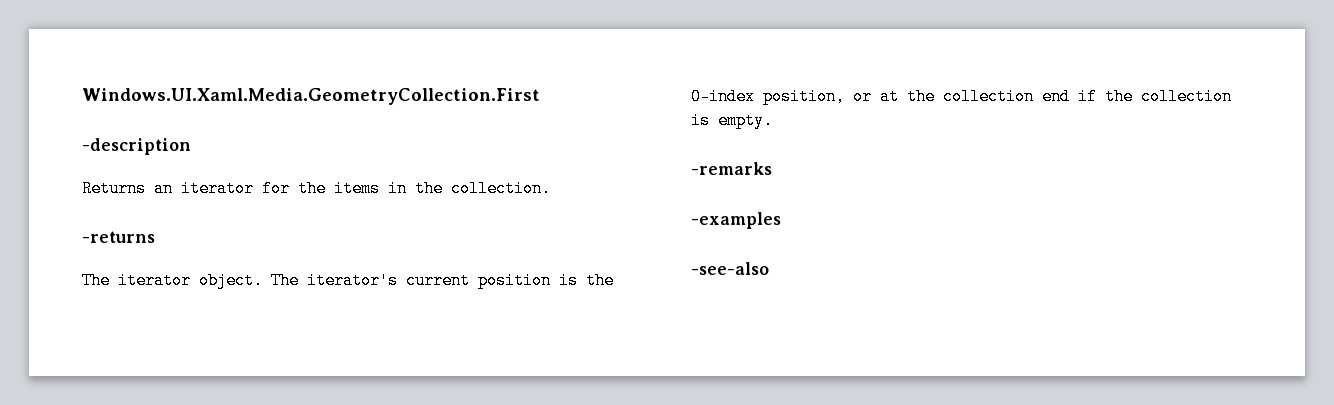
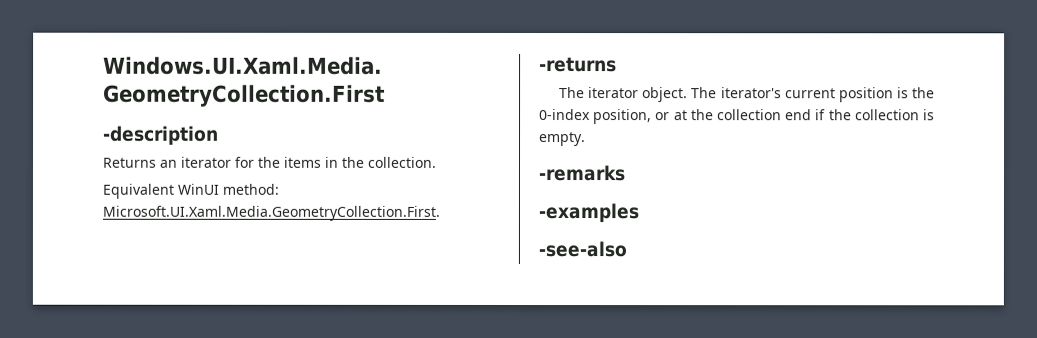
(551, 188) none -> [102,183,279,199] [102,205,440,221] // Equivalent WinUI method: Microsoft.UI.Xaml.Media.GeometryCollection.First.

